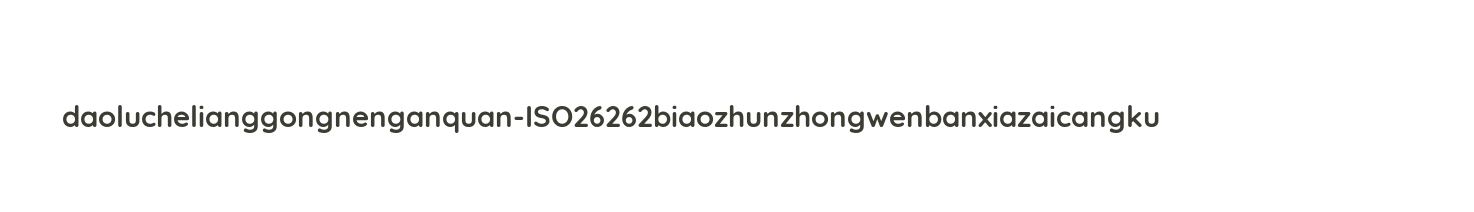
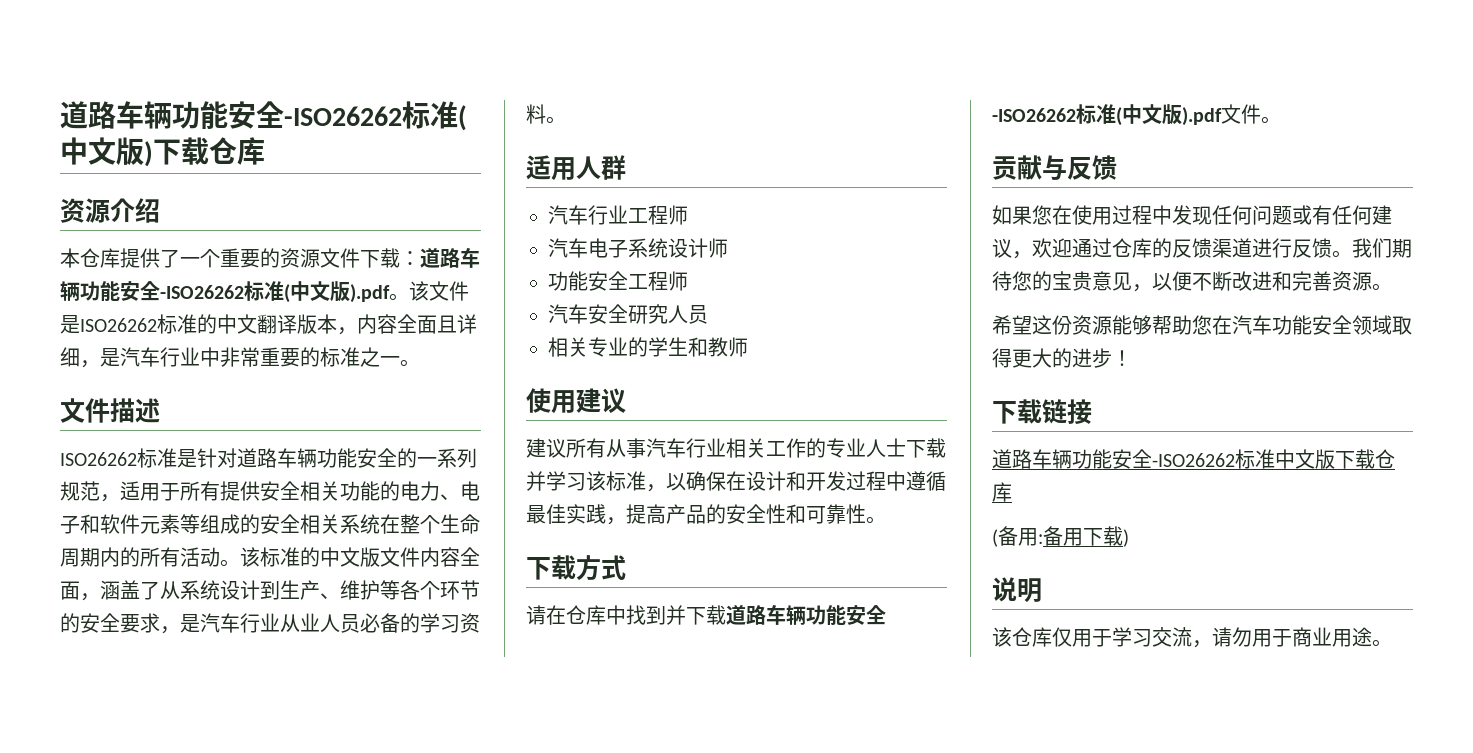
[62,105,1160,133] daoluchelianggongnenganquan-ISO26262biaozhunzhongwenbanxiazaicangku -> [60,101,467,131] [60,137,265,167] [60,198,160,223] [60,247,480,268] [60,281,469,303] [60,314,477,335] [60,347,420,368] [60,398,160,423] [60,448,477,468] [60,481,480,502] [60,514,480,534] [60,547,480,567] [60,580,480,601] [60,613,480,634] [526,104,566,124] [526,155,626,181] [548,205,688,225] [548,238,728,258] [548,271,688,291] [548,304,708,324] [548,337,748,357] [526,388,626,414] [526,438,946,458] [526,471,946,492] [526,504,886,525] [526,555,626,581] [526,604,886,625] [992,104,1281,126] [992,155,1117,180] [992,205,1392,225] [992,238,1412,259] [992,271,1392,292] [992,315,1412,335] [992,348,1132,368] [992,399,1092,424] [992,449,1395,469] [992,482,1012,502] [992,526,1129,547] [992,577,1042,603] [992,627,1392,648] 道路车辆功能安全-ISO26262标准(中文版)下载仓库 // 资源介绍 // 本仓库提供了一个重要的资源文件下载：道路车辆功能安全-ISO26262标准(中文版).pdf。该文件是ISO26262标准的中文翻译版本，内容全面且详细，是汽车行业中非常重要的标准之一。 // 文件描述 // ISO26262标准是针对道路车辆功能安全的一系列规范，适用于所有提供安全相关功能的电力、电子和软件元素等组成的安全相关系统在整个生命周期内的所有活动。该标准的中文版文件内容全面，涵盖了从系统设计到生产、维护等各个环节的安全要求，是汽车行业从业人员必备的学习资料。 // 适用人群 // 汽车行业工程师 // 汽车电子系统设计师 // 功能安全工程师 // 汽车安全研究人员 // 相关专业的学生和教师 // 使用建议 // 建议所有从事汽车行业相关工作的专业人士下载并学习该标准，以确保在设计和开发过程中遵循最佳实践，提高产品的安全性和可靠性。 // 下载方式 // 请在仓库中找到并下载道路车辆功能安全-ISO26262标准(中文版).pdf文件。 // 贡献与反馈 // 如果您在使用过程中发现任何问题或有任何建议，欢迎通过仓库的反馈渠道进行反馈。我们期待您的宝贵意见，以便不断改进和完善资源。 // 希望这份资源能够帮助您在汽车功能安全领域取得更大的进步！ // 下载链接 // 道路车辆功能安全-ISO26262标准中文版下载仓库 // (备用:备用下载) // 说明 // 该仓库仅用于学习交流，请勿用于商业用途。

